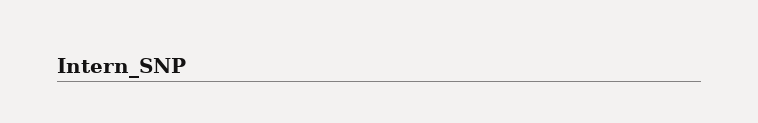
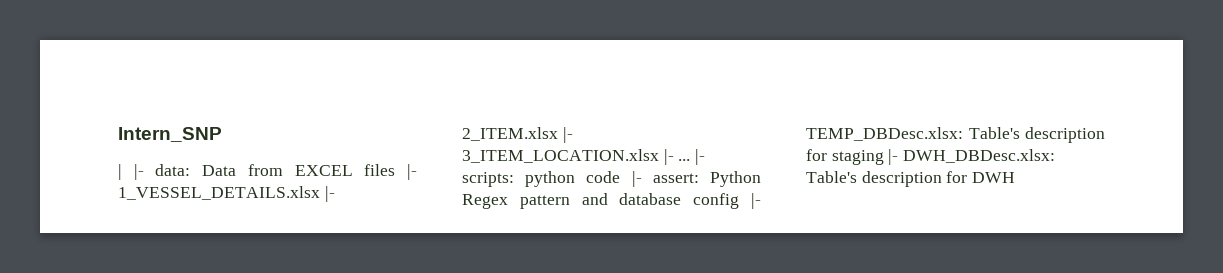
(186, 68) none -> [118,164,417,180] [118,186,335,202] [462,127,573,143] [462,149,706,165] [462,171,761,187] [462,193,761,209] [806,127,1105,143] [806,149,1056,165] [806,171,1016,187] // | |- data: Data from EXCEL files |- 1_VESSEL_DETAILS.xlsx |- 2_ITEM.xlsx |- 3_ITEM_LOCATION.xlsx |- ... |- scripts: python code |- assert: Python Regex pattern and database config |- TEMP_DBDesc.xlsx: Table's description for staging |- DWH_DBDesc.xlsx: Table's description for DWH

